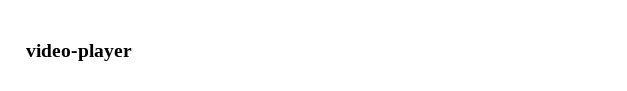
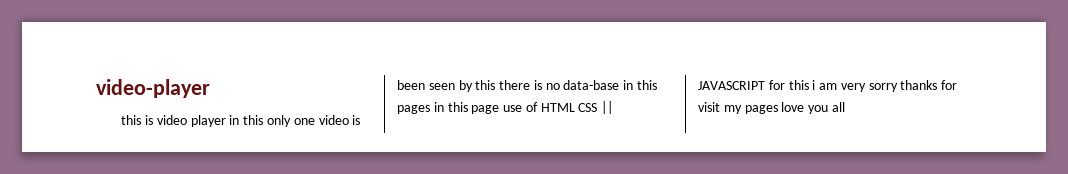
(132, 52) none -> [121,115,361,127] [397,80,658,92] [397,101,614,114] [698,80,958,92] [698,102,845,114] // this is video player in this only one video is been seen by this there is no data-base in this pages in this page use of HTML CSS || JAVASCRIPT for this i am very sorry thanks for visit my pages love you all

